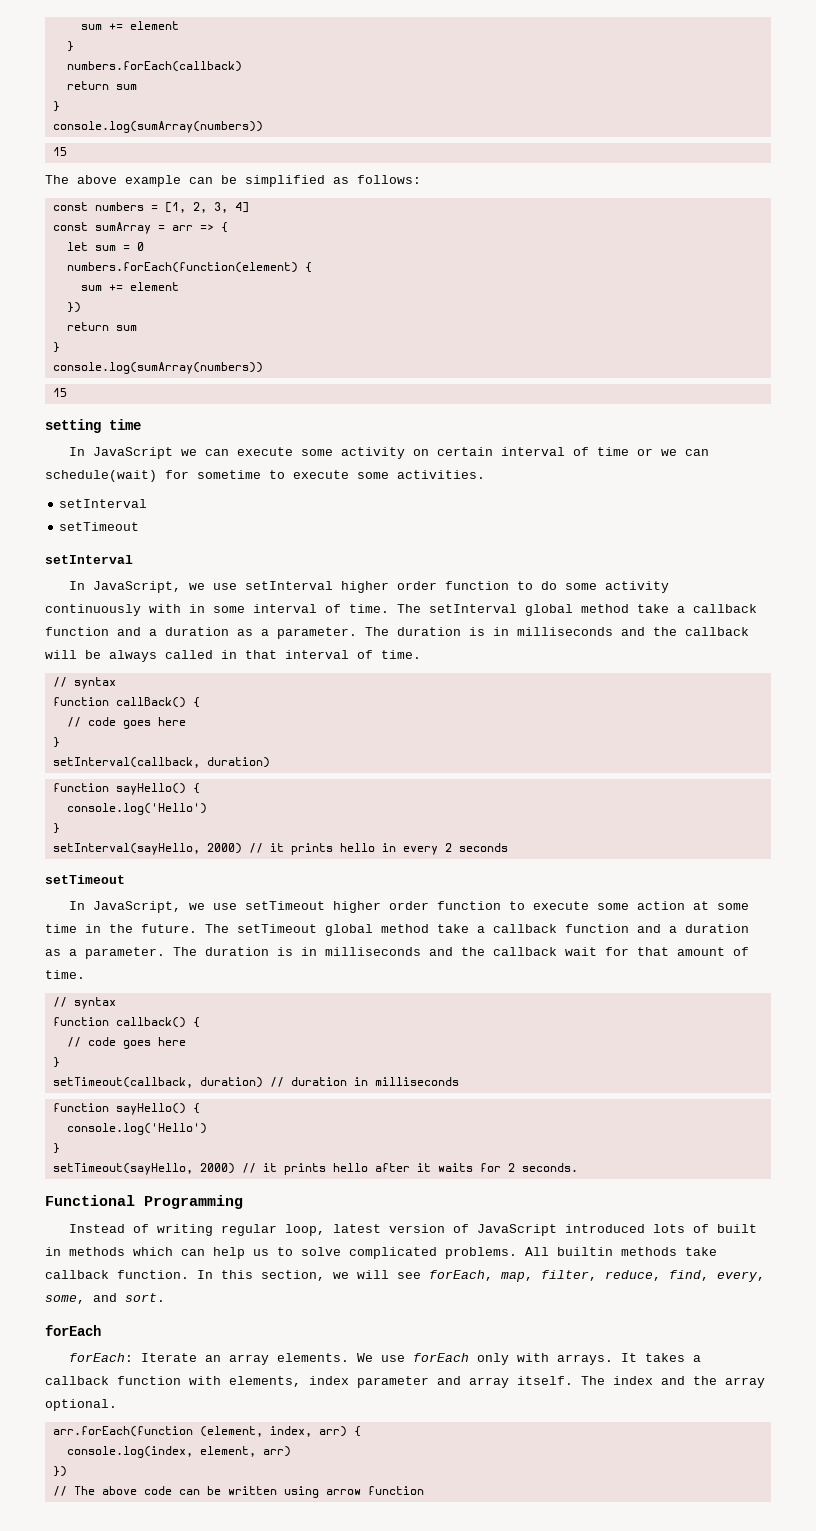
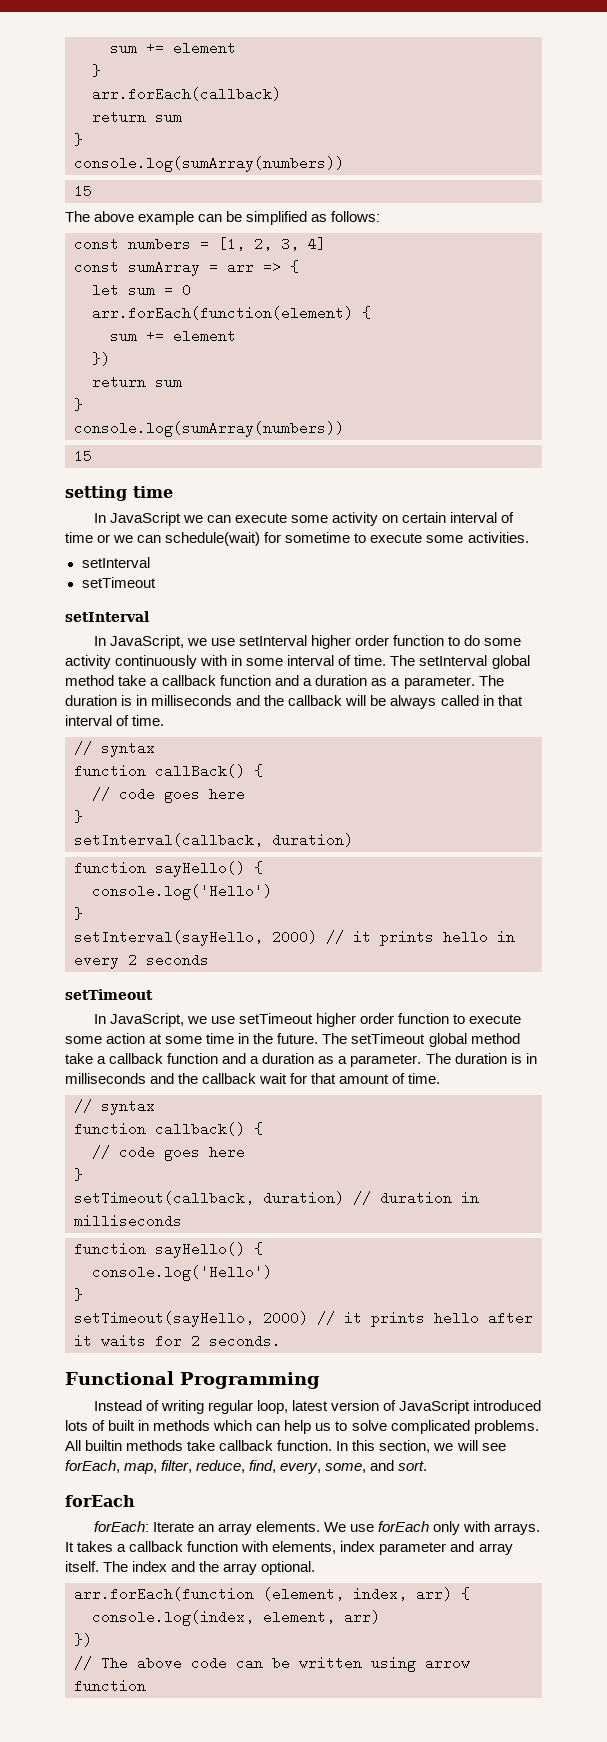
[66,61,242,72] numbers.forEach(callback) -> [92,87,281,101] arr.forEach(callback)
[66,262,298,273] numbers.forEach(function(element) -> [92,306,353,320] arr.forEach(function(element)

